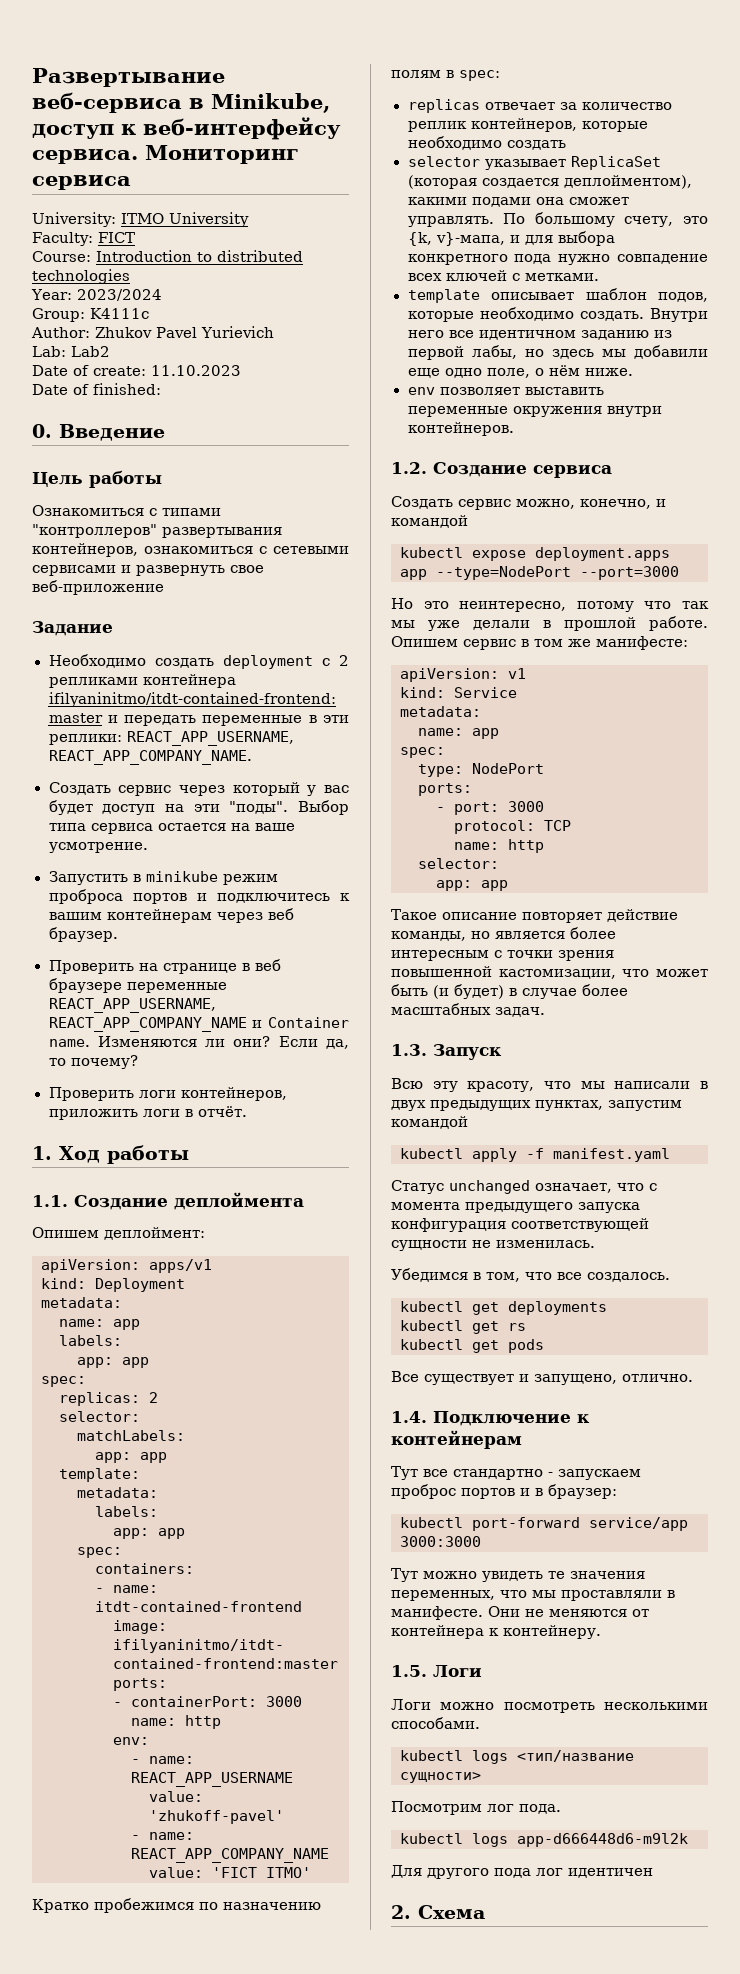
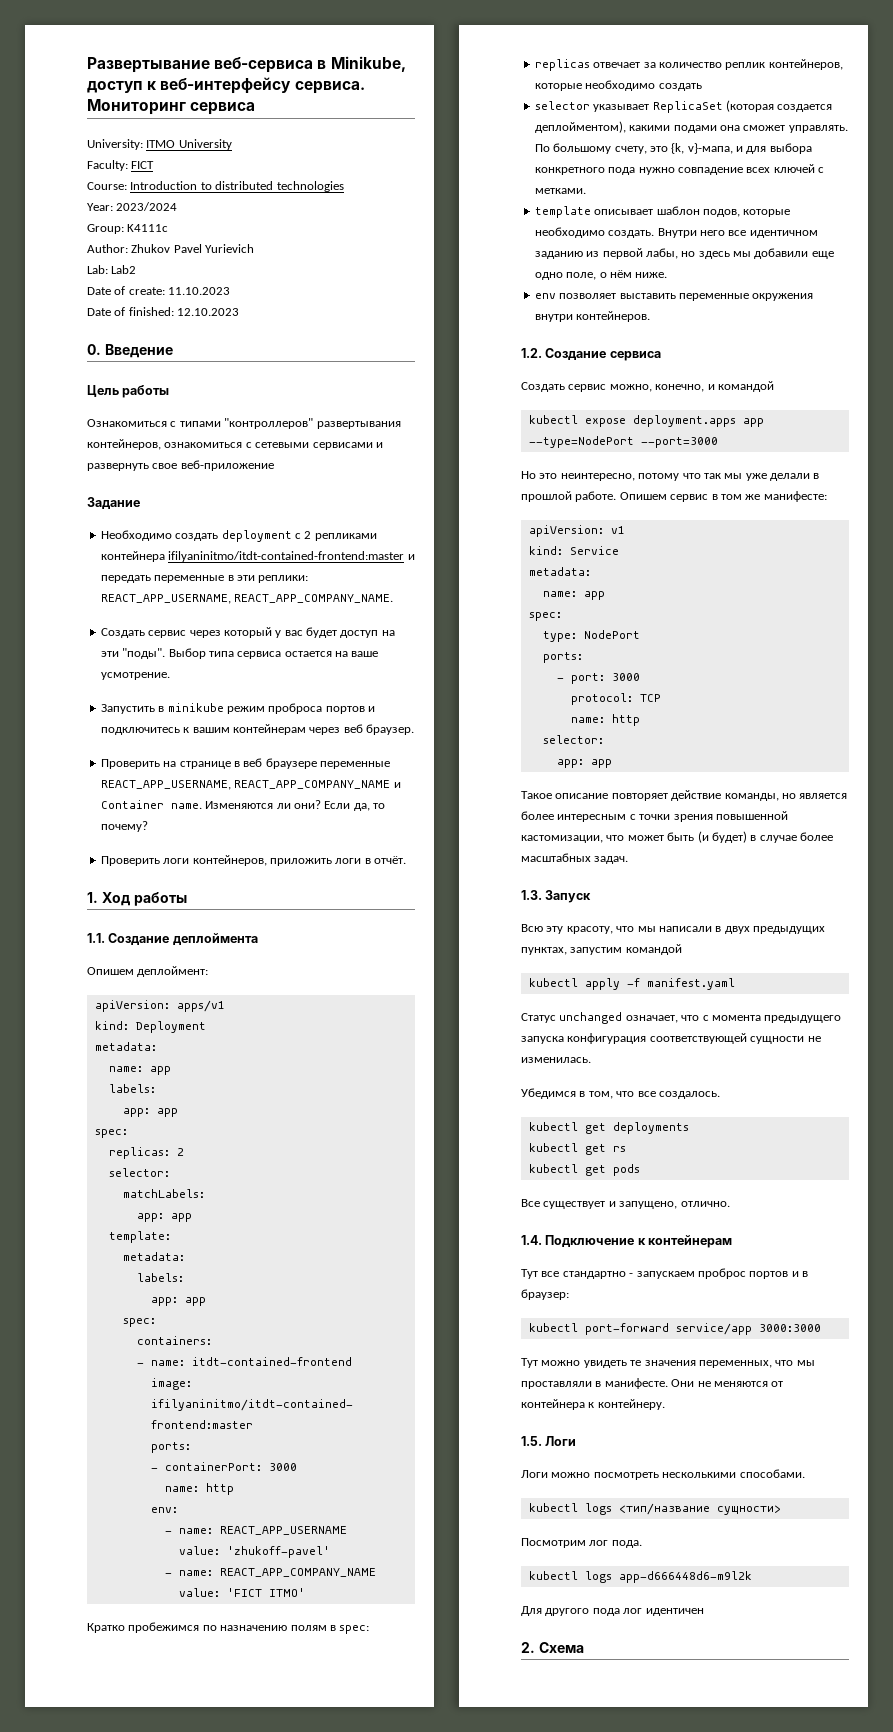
(161, 389) none -> [177,308,240,316] 12.10.2023

